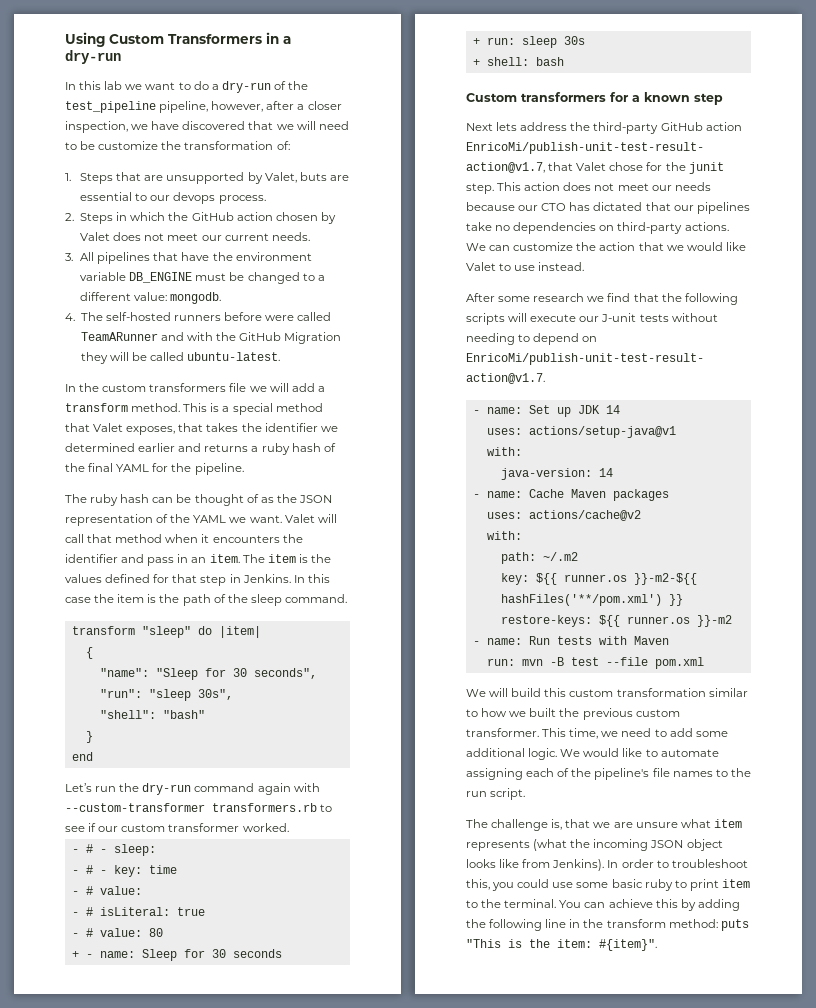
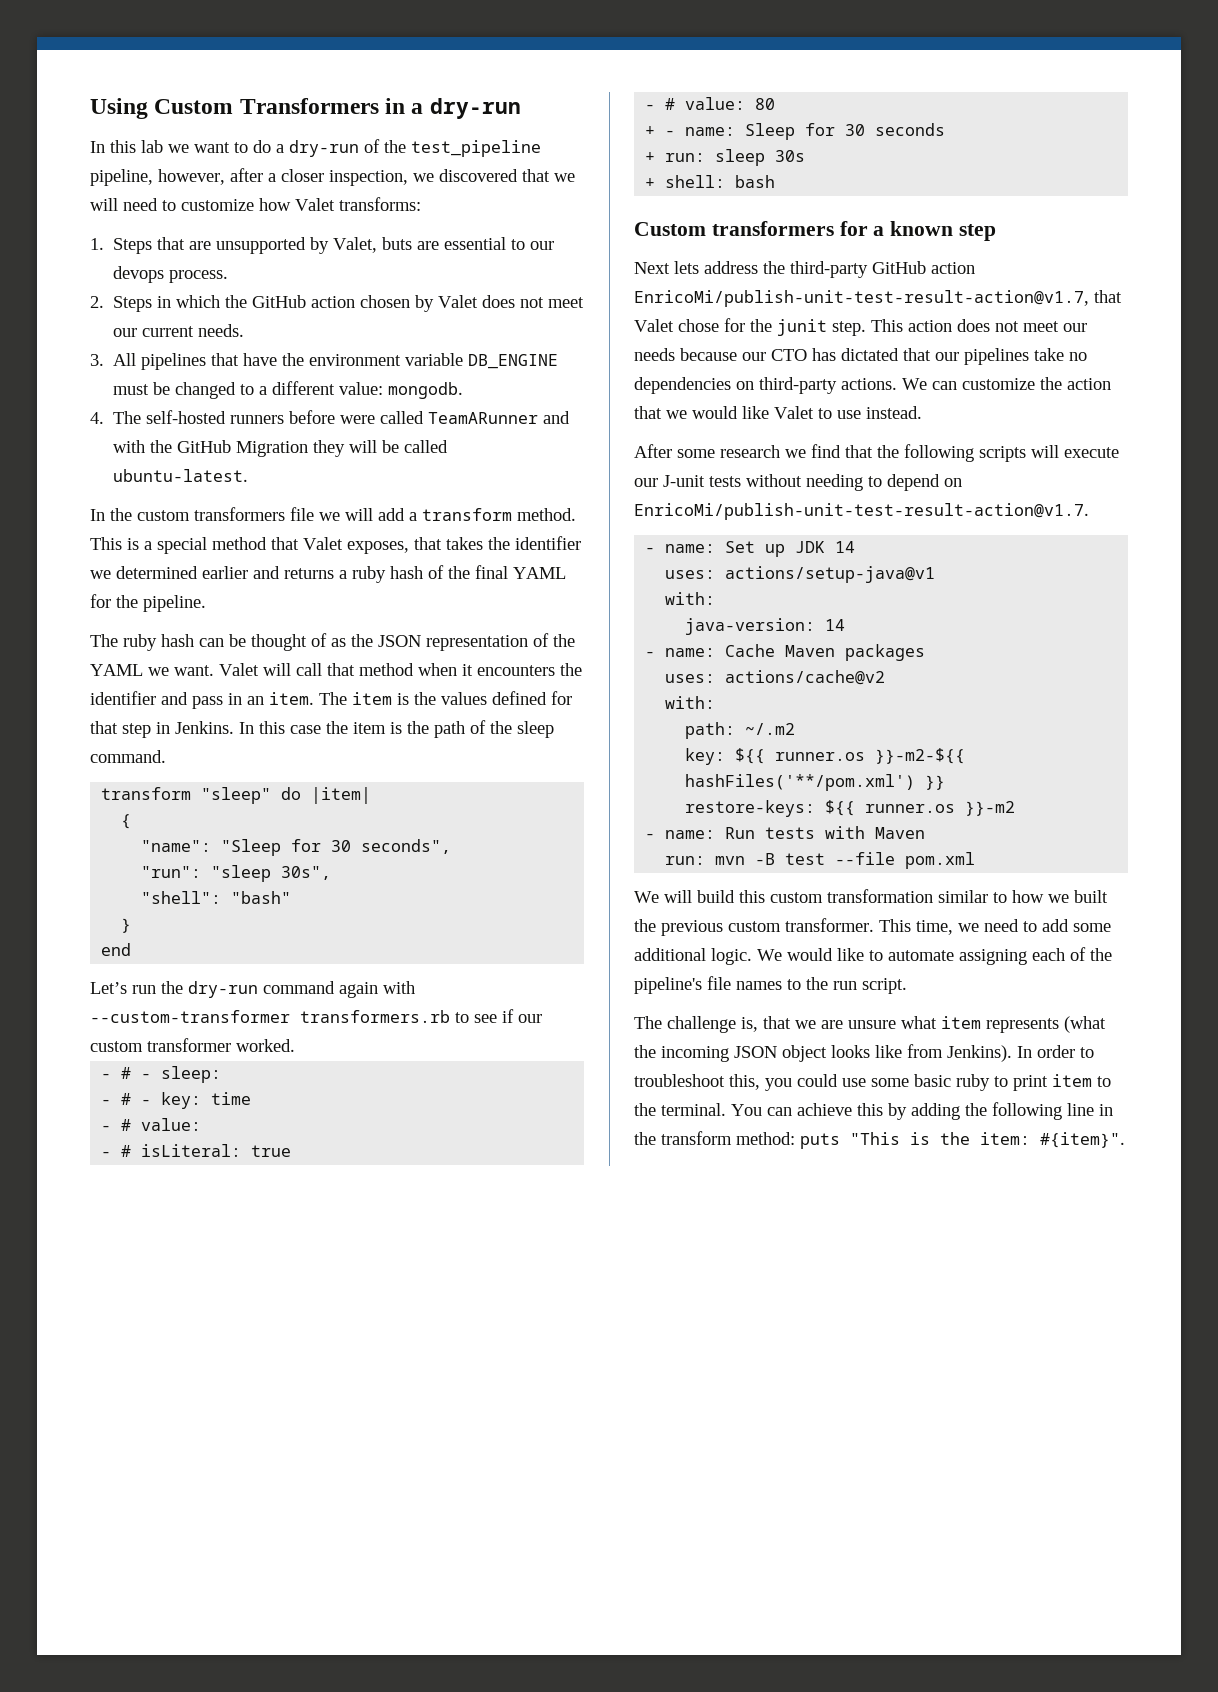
[151,121,180,130] have -> (434, 177) none
[80,141,290,150] be customize the transformation of: -> [181,197,421,211] customize how Valet transforms:

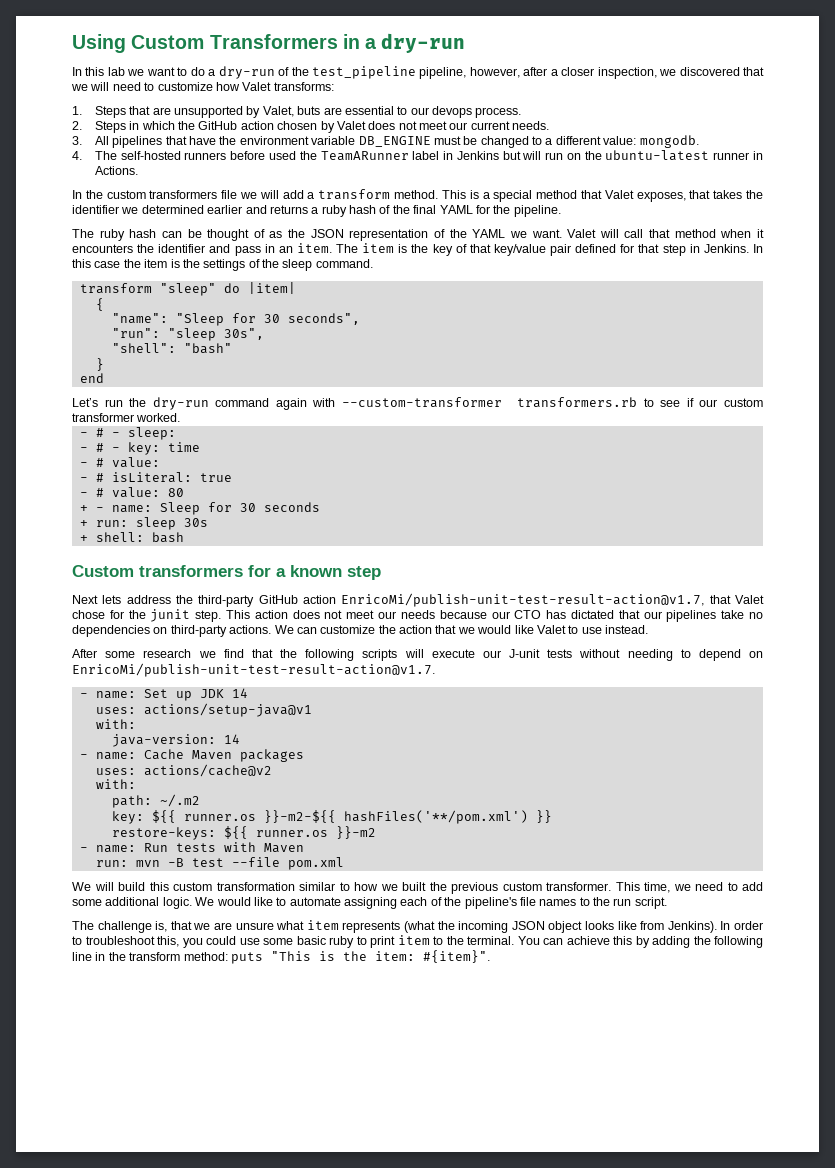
[340,411,571,424] [113,440,449,457] [113,469,249,482] were called TeamARunner and with the GitHub Migration they will be called ubuntu-latest. -> [269,150,763,161] [94,166,138,175] used the TeamARunner label in Jenkins but will run on the ubuntu-latest runner in Actions.
[441,692,487,705] values -> [432,244,572,256] key of that key/value pair
[434,721,465,738] path -> [203,259,246,271] settings

